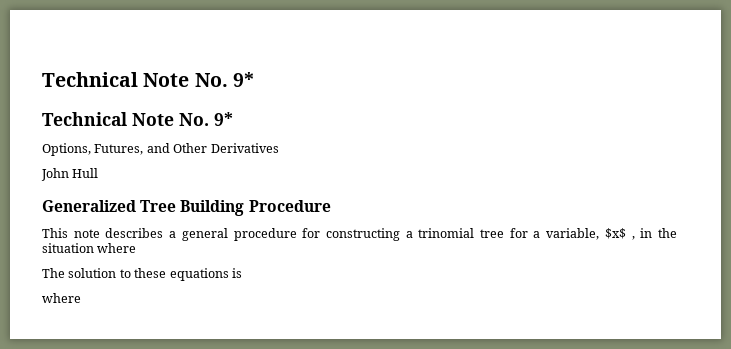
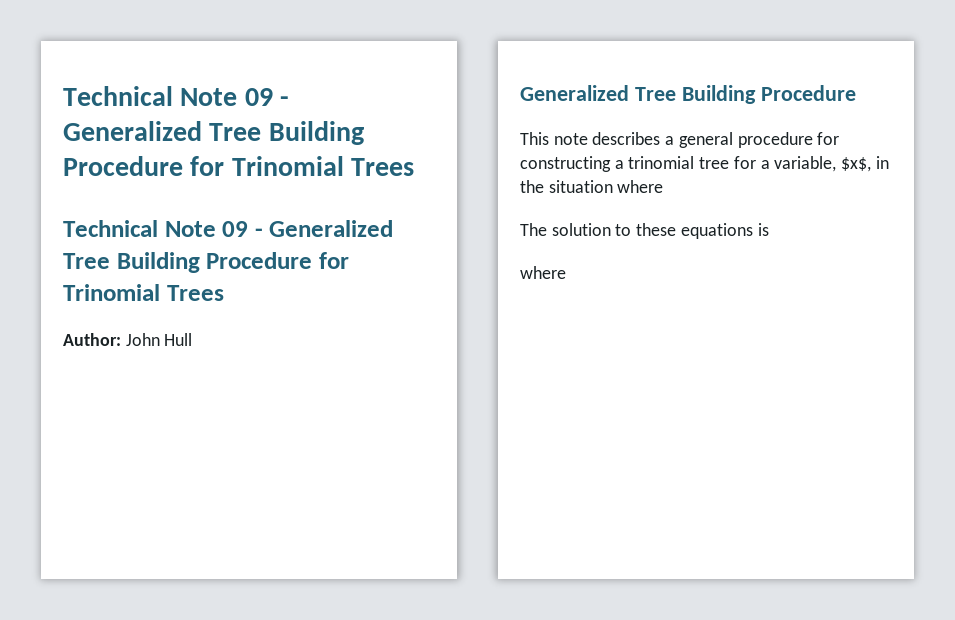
[42,72,254,87] [42,112,233,126] [42,143,279,156] Technical Note No. 9* // Technical Note No. 9* // Options, Futures, and Other Derivatives // -> [63,86,290,106] [63,121,364,145] [63,156,415,176] [63,220,394,237] [63,252,349,273] [63,284,224,301] [63,333,121,346] Technical Note 09 - Generalized Tree Building Procedure for Trinomial Trees // Technical Note 09 - Generalized Tree Building Procedure for Trinomial Trees // Author:
[604,228,635,240] $x$ , -> [841,157,872,172] $x$,

